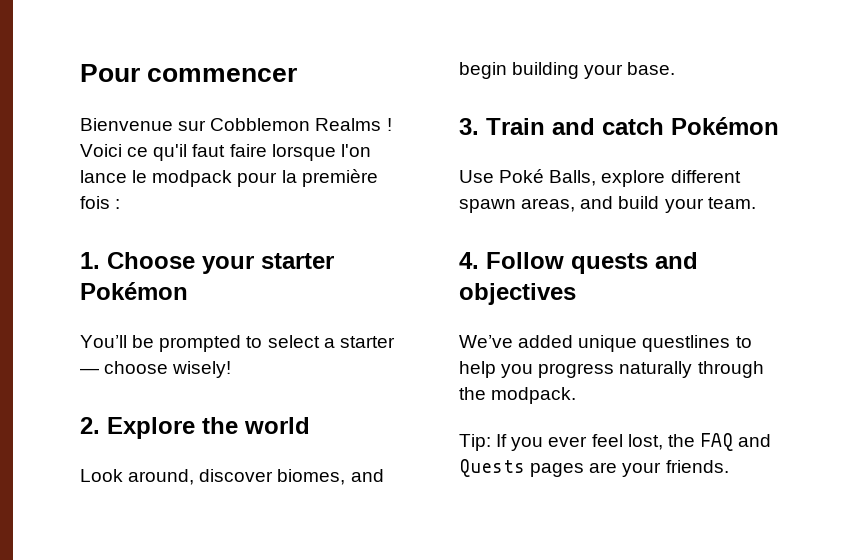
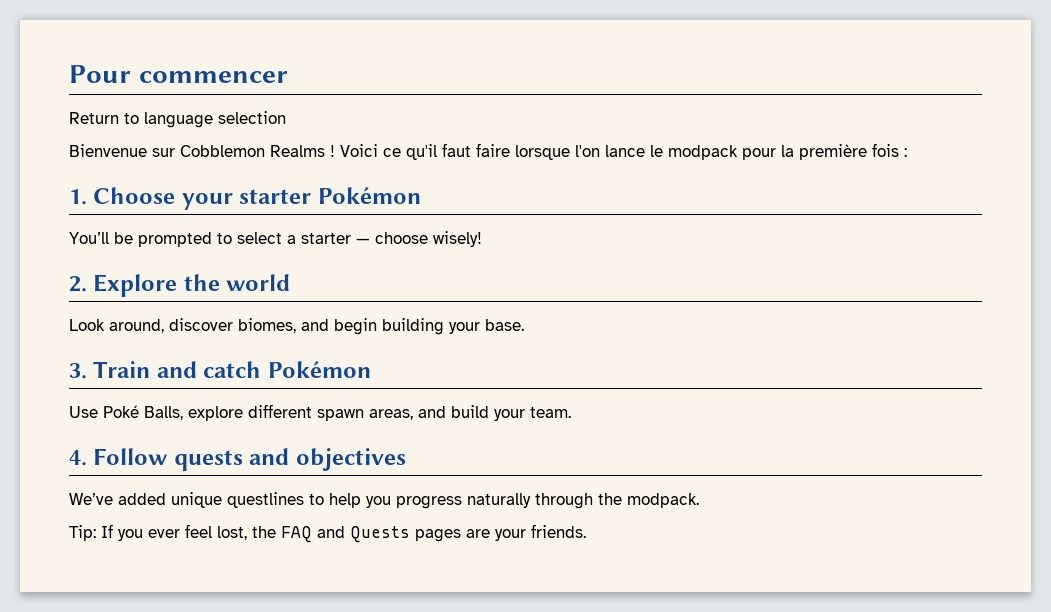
(298, 75) none -> [69,111,286,128] // Return to language selection

